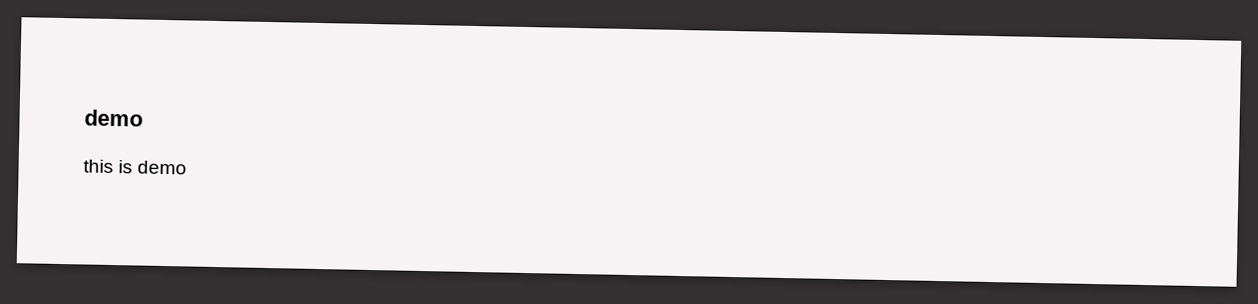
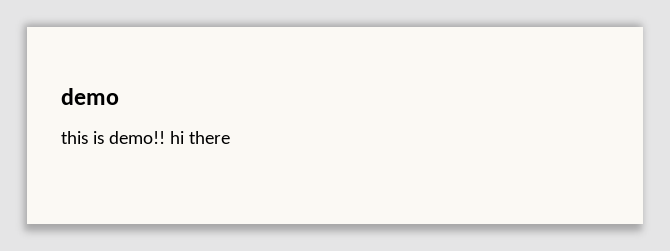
[137,160,188,175] demo -> [108,131,230,144] demo!! hi there

